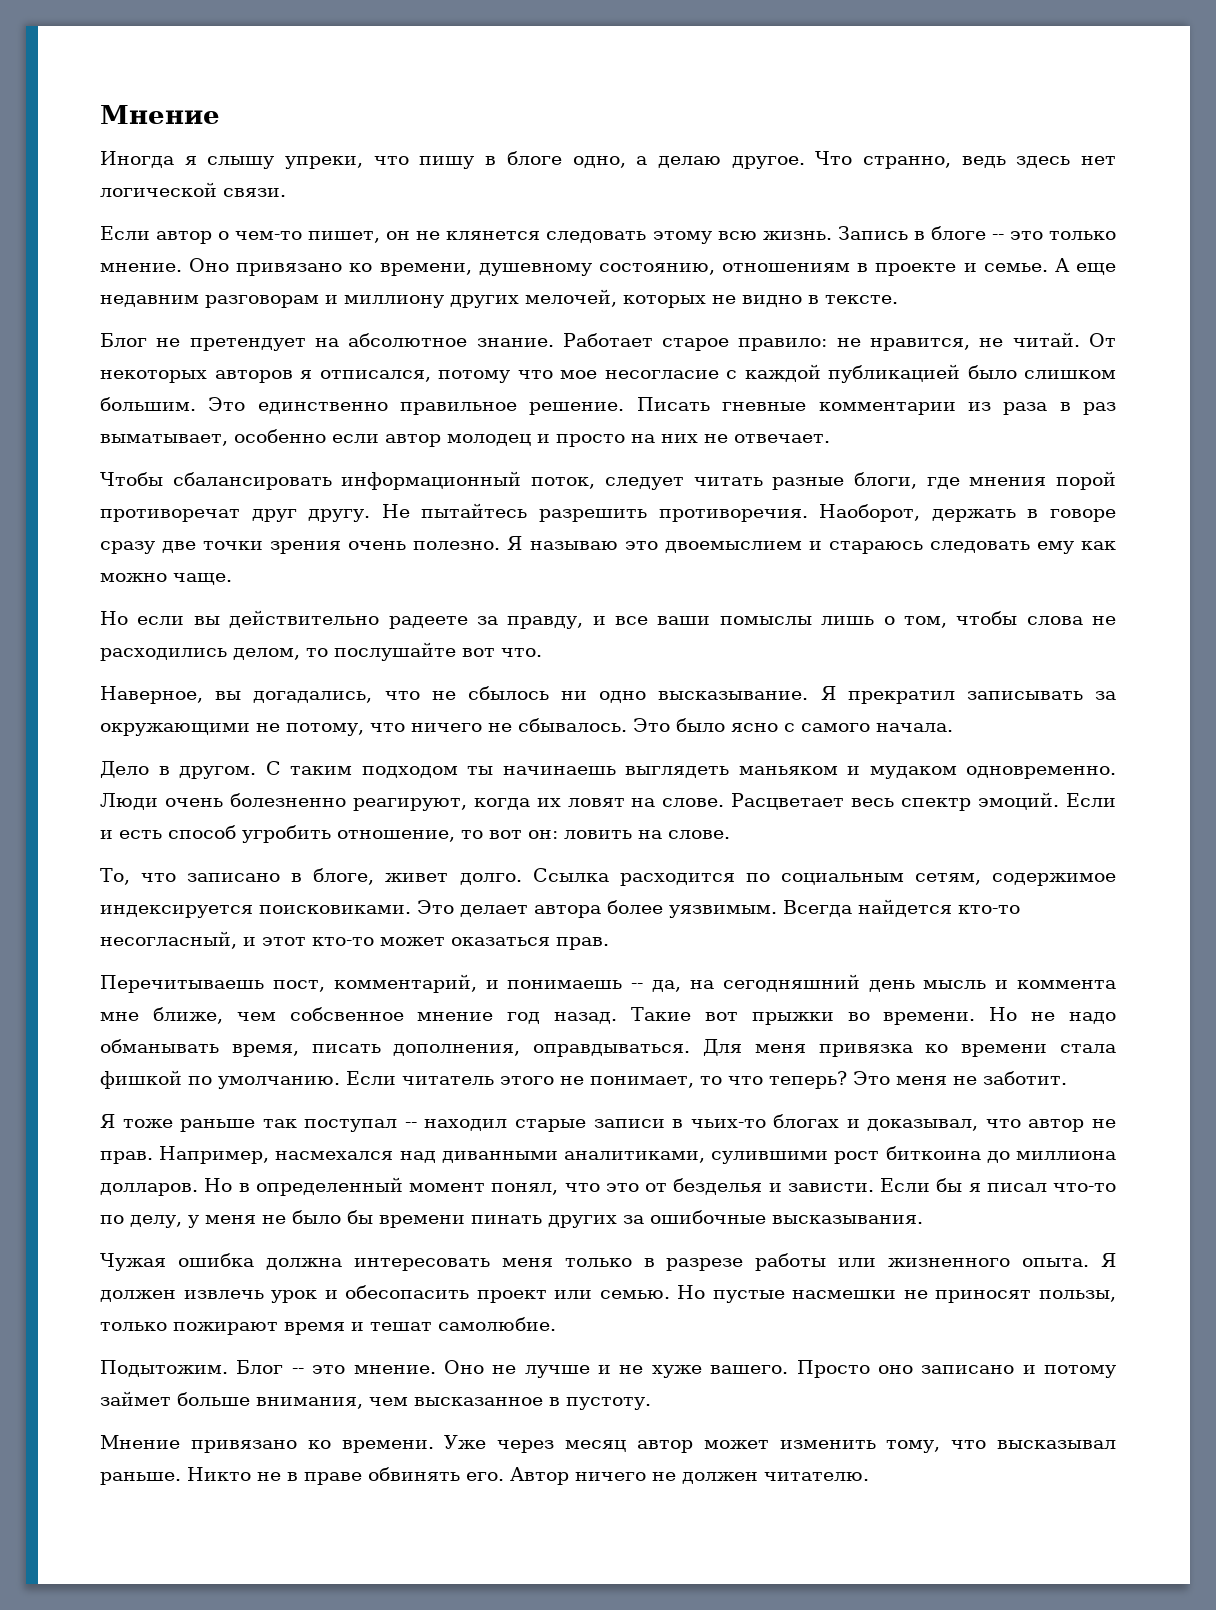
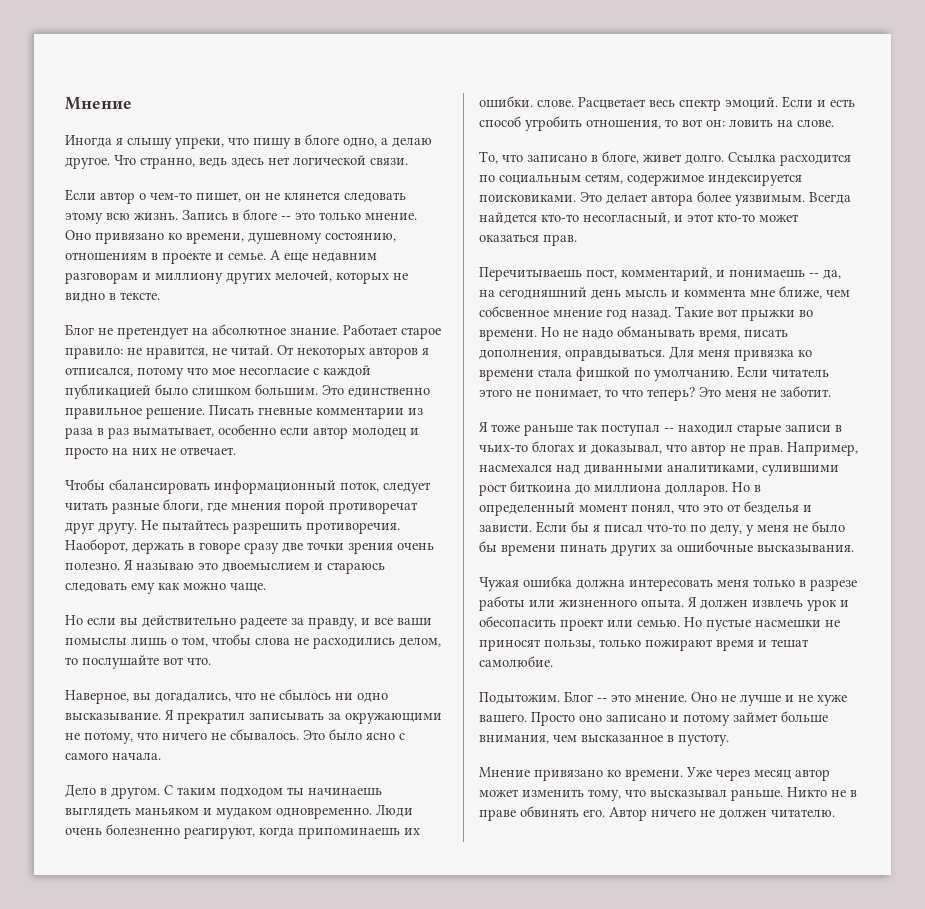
[536,798,656,807] их ловят на -> [298,827,420,839] [479,96,533,108] припоминаешь их ошибки.
[337,830,455,842] отношение, -> [586,119,661,129] отношения,

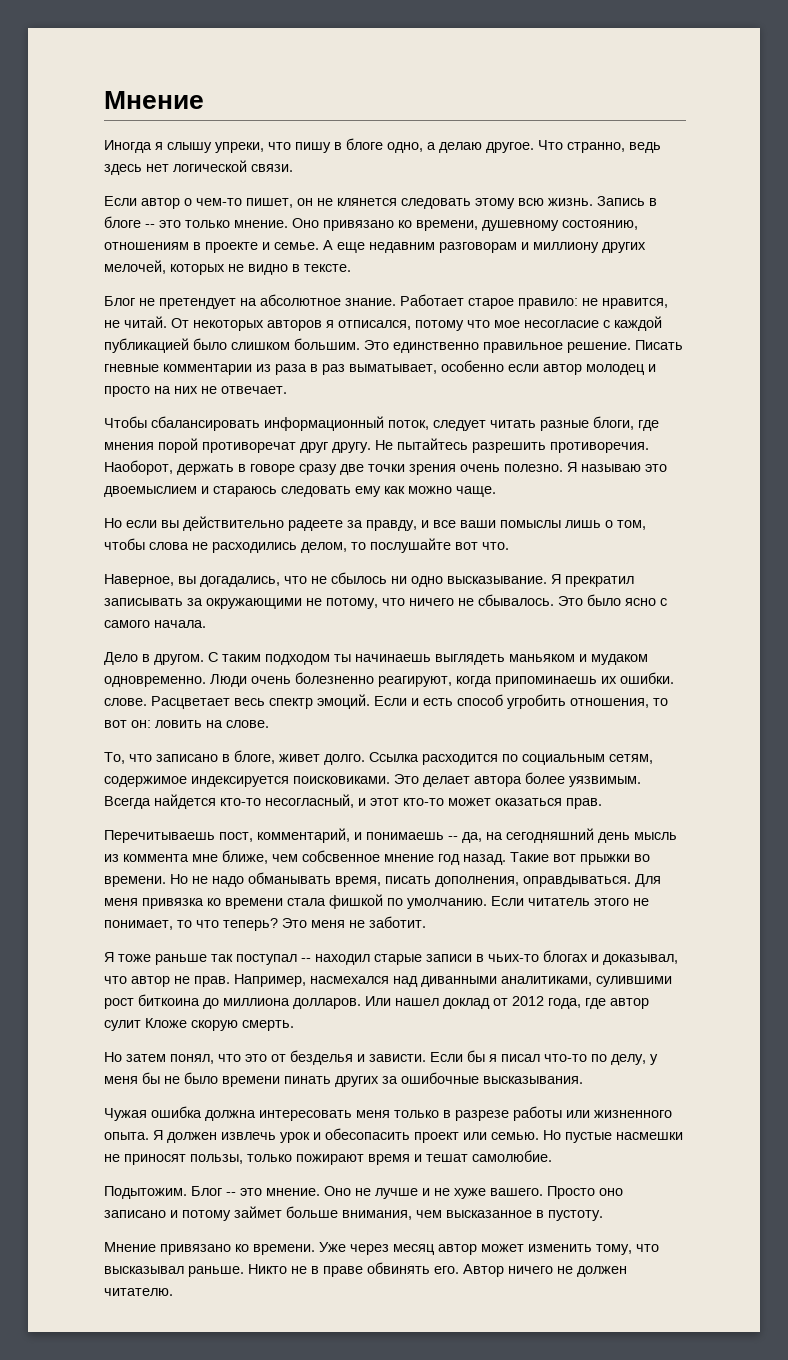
[671,290,680,297] и -> [104,854,119,862] из
[732,482,761,492] [479,502,628,516] Но в определенный момент -> [365,996,649,1009] [104,1018,294,1031] [104,1052,166,1062] Или нашел доклад от 2012 года, где автор сулит Кложе скорую смерть. // Но затем
(789, 528) none -> [142,1072,160,1084] бы
[479,541,497,552] бы -> (218, 1078) none

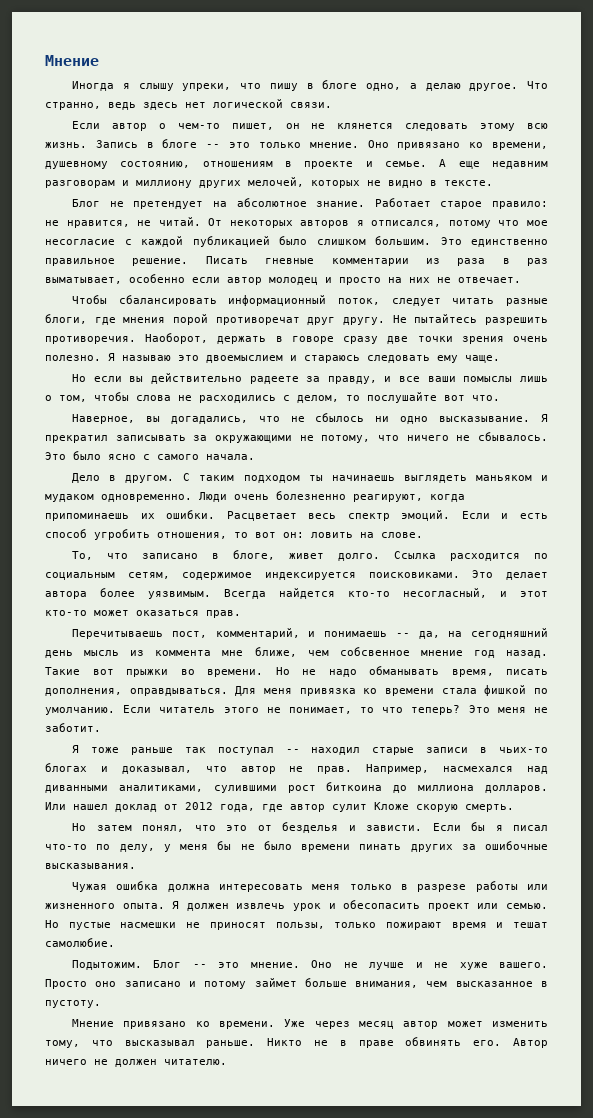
[384,486,452,494] как можно -> (458, 359) none
(297, 547) none -> [283,395,290,401] с
[104,698,147,706] слове. -> (216, 514) none

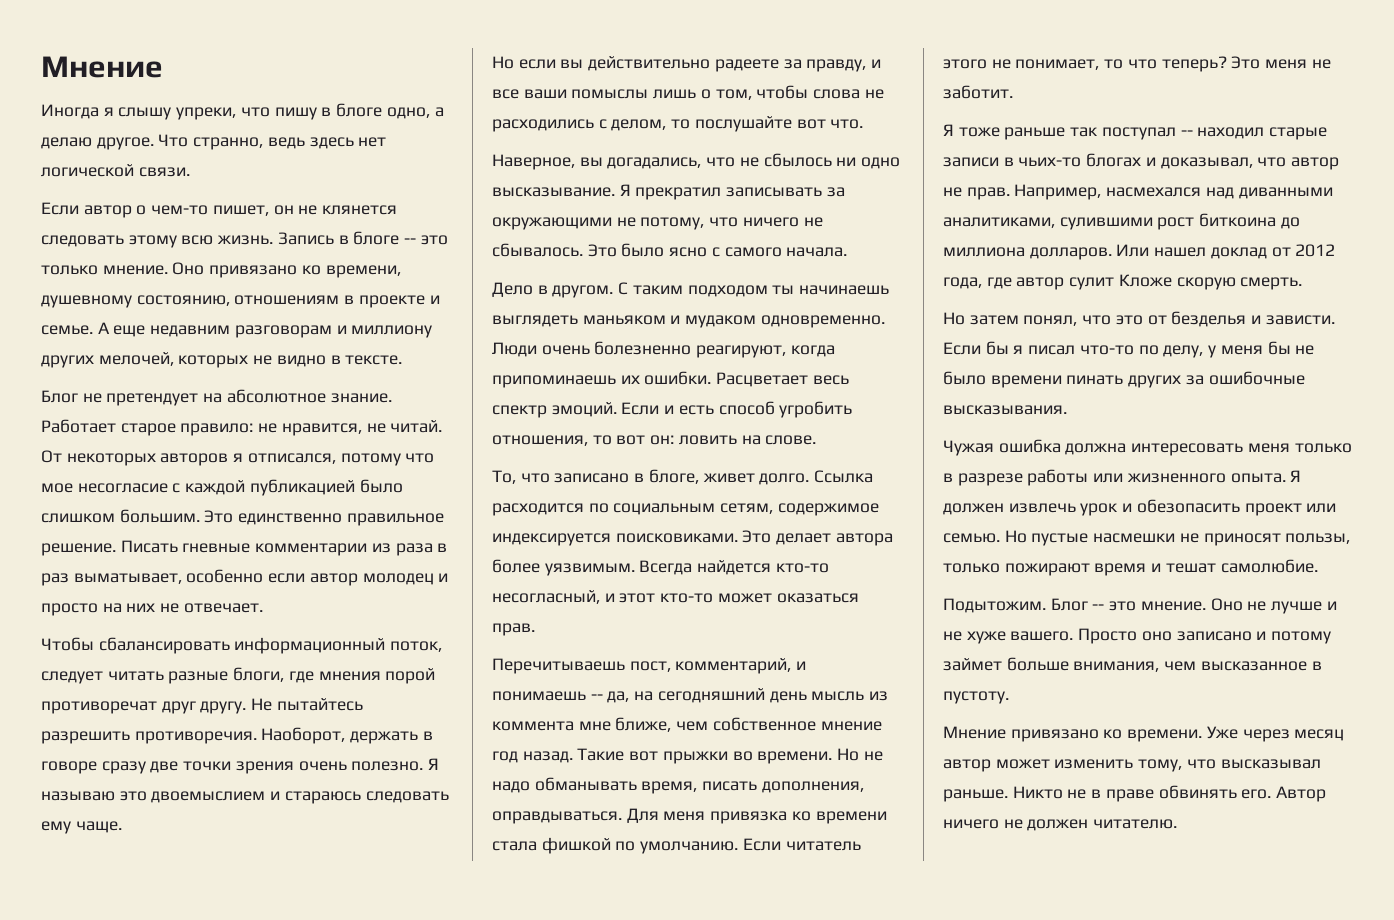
[339,647,410,656] собсвенное -> [712,717,816,731] собственное
[343,900,421,909] обесопасить -> [1136,499,1240,513] обезопасить

